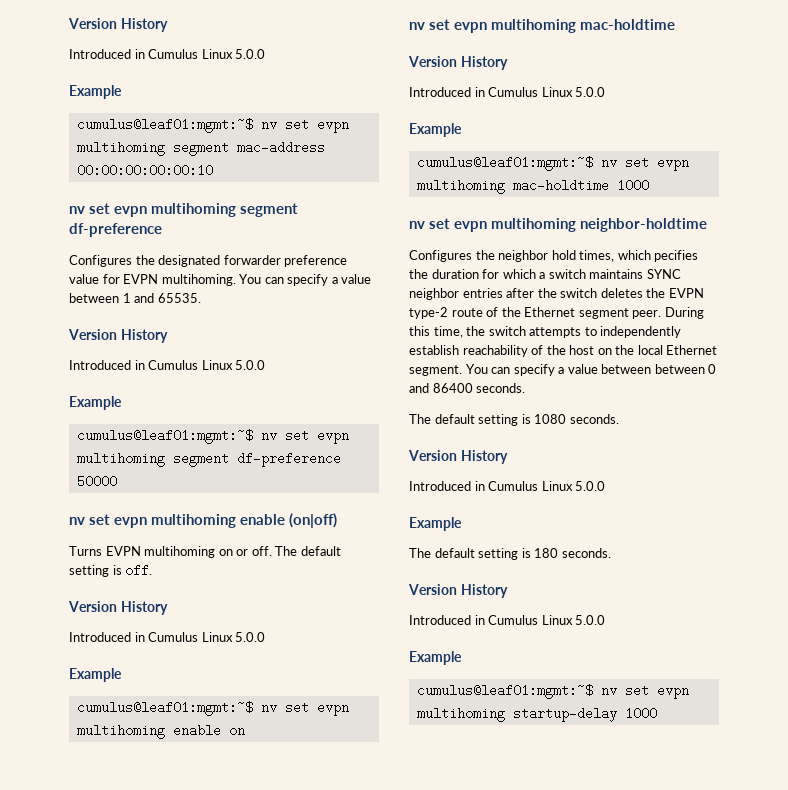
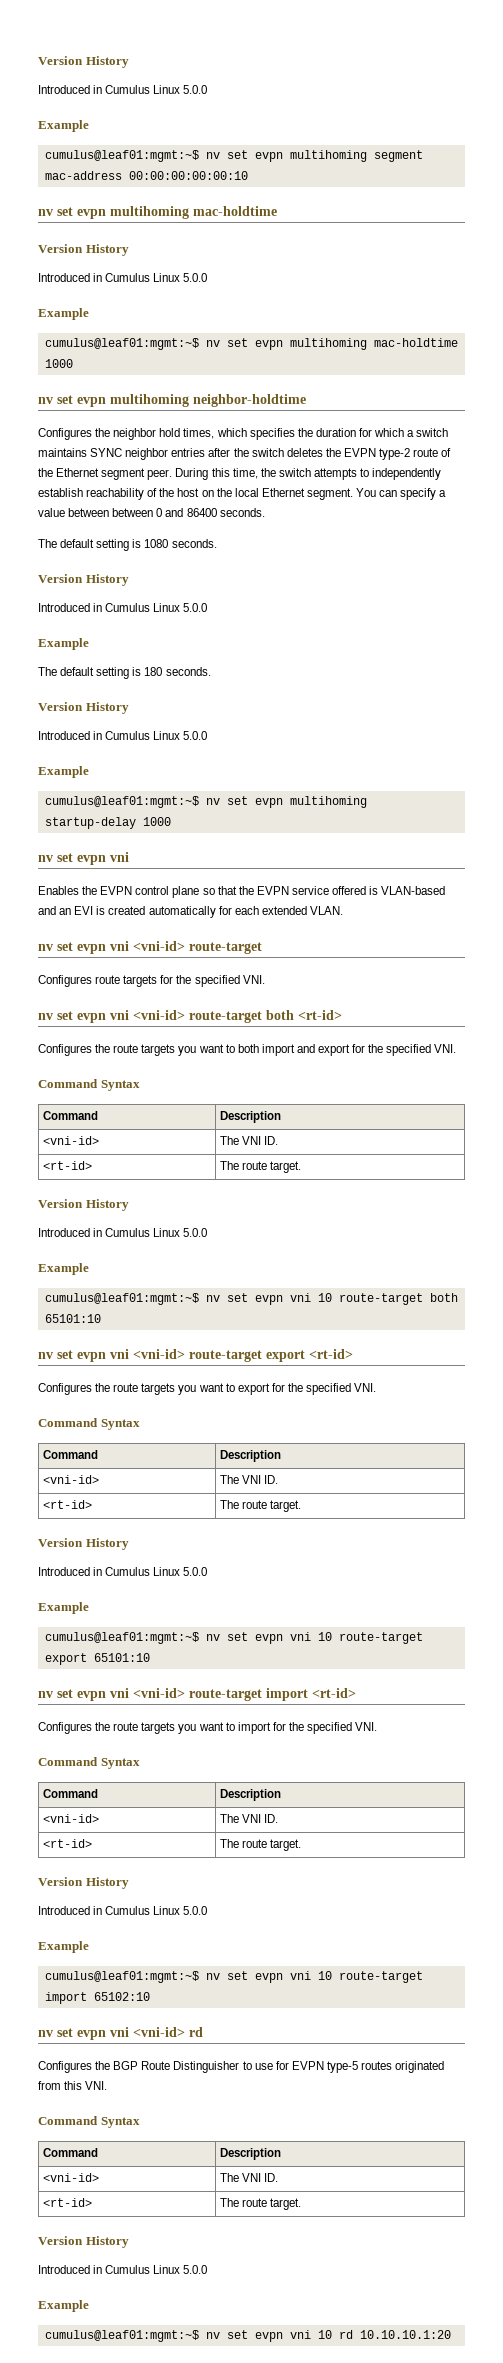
[69,203,299,217] [69,223,162,237] [69,255,348,267] [69,274,372,286] [69,293,201,303] [68,329,168,343] [69,360,266,370] [69,396,122,410] [76,429,349,444] [76,452,341,467] [76,475,117,488] [69,513,338,528] [69,546,341,558] [69,564,153,577] [68,601,168,615] [69,632,266,642] [69,668,122,682] [76,701,349,716] [76,724,245,739] // nv set evpn multihoming segment df-preference // Configures the designated forwarder preference value for EVPN multihoming. You can specify a value between 1 and 65535. // Version History // Introduced in Cumulus Linux 5.0.0 // Example // cumulus@leaf01:mgmt:~$ nv set evpn multihoming segment df-preference 50000 // nv set evpn multihoming enable (on|off) // Turns EVPN multihoming on or off. The default setting is off. // Version History // Introduced in Cumulus Linux 5.0.0 // Example // cumulus@leaf01:mgmt:~$ nv set evpn multihoming enable on -> (248, 175) none
[654,250,699,262] pecifies -> [249,428,295,440] specifies
(657, 713) none -> [38,852,129,865] [38,886,446,898] [38,906,343,918] [38,941,262,954] [38,975,265,987] [38,1010,342,1023] [38,1044,457,1056] [38,1079,140,1091] [43,1111,99,1120] [220,1111,282,1123] [43,1136,100,1145] [220,1136,279,1145] [43,1161,93,1170] [220,1161,302,1173] [38,1199,129,1211] [38,1228,208,1237] [38,1263,89,1275] [44,1293,458,1305] [44,1314,101,1323] [38,1349,353,1362] [38,1383,377,1395] [38,1418,140,1430] [43,1450,99,1459] [220,1450,282,1462] [43,1475,100,1484] [220,1475,279,1484] [43,1500,93,1509] [220,1500,302,1512] [38,1538,129,1550] [38,1567,208,1576] [38,1602,89,1614] [44,1632,423,1644] [44,1653,150,1665] [38,1688,356,1701] [38,1722,378,1734] [38,1757,140,1769] [43,1789,99,1798] [220,1789,282,1801] [43,1814,100,1823] [220,1814,279,1823] [43,1839,93,1848] [220,1839,302,1851] [38,1877,129,1889] [38,1906,208,1915] [38,1941,89,1953] [44,1971,423,1983] [44,1992,150,2004] [38,2027,203,2040] [38,2061,445,2073] [38,2081,108,2090] [38,2116,140,2128] [43,2148,99,2157] [220,2148,282,2160] [43,2173,100,2182] [220,2173,279,2182] [43,2198,93,2207] [220,2198,302,2210] [38,2236,129,2248] [38,2265,208,2274] [38,2300,89,2312] [44,2330,451,2342] // nv set evpn vni // Enables the EVPN control plane so that the EVPN service offered is VLAN-based and an EVI is created automatically for each extended VLAN. // nv set evpn vni <vni-id> route-target // Configures route targets for the specified VNI. // nv set evpn vni <vni-id> route-target both <rt-id> // Configures the route targets you want to both import and export for the specified VNI. // Command Syntax // Command | Description // <vni-id> | The VNI ID. // <rt-id> | The route target. // Version History // Introduced in Cumulus Linux 5.0.0 // Example // cumulus@leaf01:mgmt:~$ nv set evpn vni 10 route-target both 65101:10 // nv set evpn vni <vni-id> route-target export <rt-id> // Configures the route targets you want to export for the specified VNI. // Command Syntax // Command | Description // <vni-id> | The VNI ID. // <rt-id> | The route target. // Version History // Introduced in Cumulus Linux 5.0.0 // Example // cumulus@leaf01:mgmt:~$ nv set evpn vni 10 route-target export 65101:10 // nv set evpn vni <vni-id> route-target import <rt-id> // Configures the route targets you want to import for the specified VNI. // Command Syntax // Command | Description // <vni-id> | The VNI ID. // <rt-id> | The route target. // Version History // Introduced in Cumulus Linux 5.0.0 // Example // cumulus@leaf01:mgmt:~$ nv set evpn vni 10 route-target import 65102:10 // nv set evpn vni <vni-id> rd // Configures the BGP Route Distinguisher to use for EVPN type-5 routes originated from this VNI. // Command Syntax // Command | Description // <vni-id> | The VNI ID. // <rt-id> | The route target. // Version History // Introduced in Cumulus Linux 5.0.0 // Example // cumulus@leaf01:mgmt:~$ nv set evpn vni 10 rd 10.10.10.1:20

